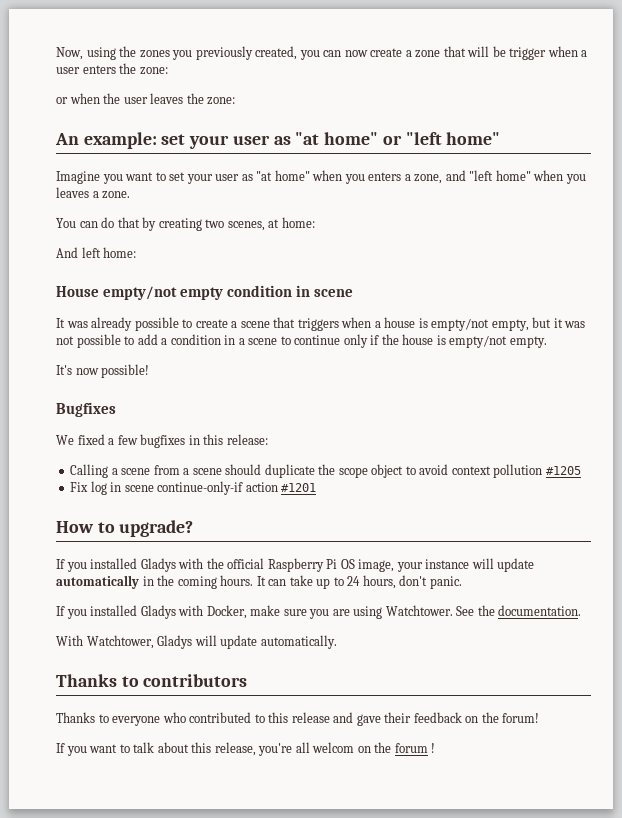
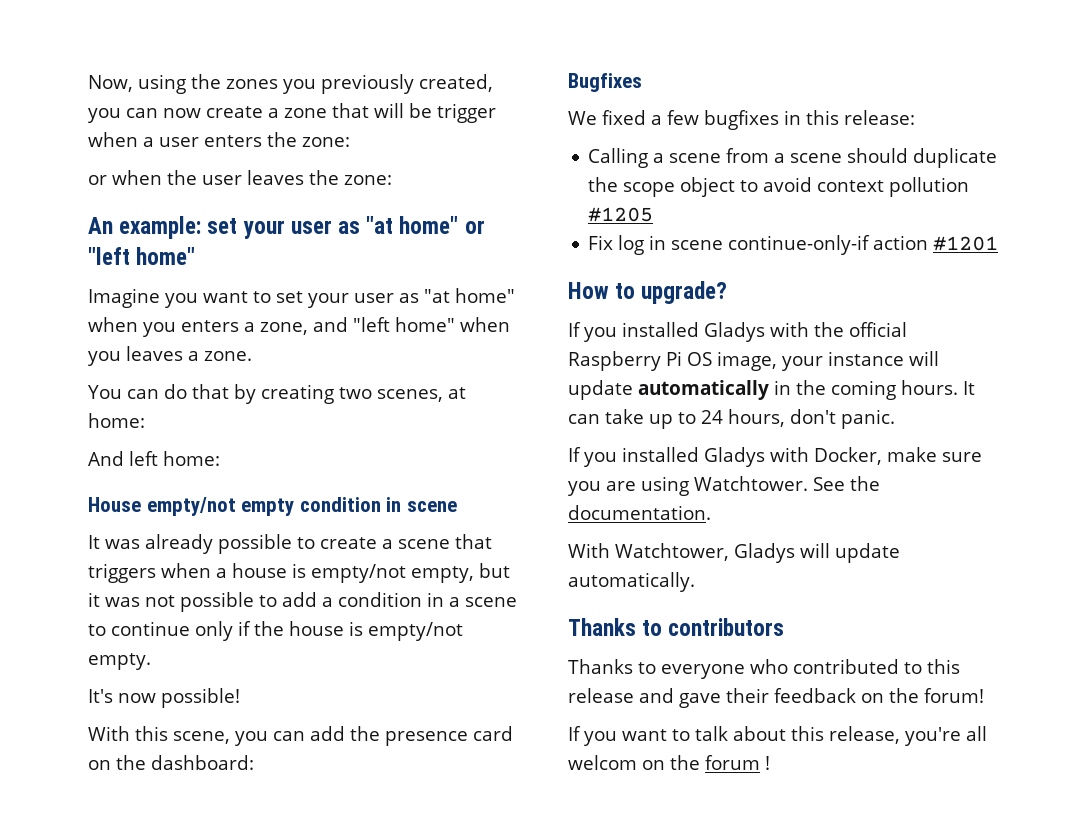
(150, 371) none -> [88,726,513,746] [88,755,254,770] // With this scene, you can add the presence card on the dashboard:

